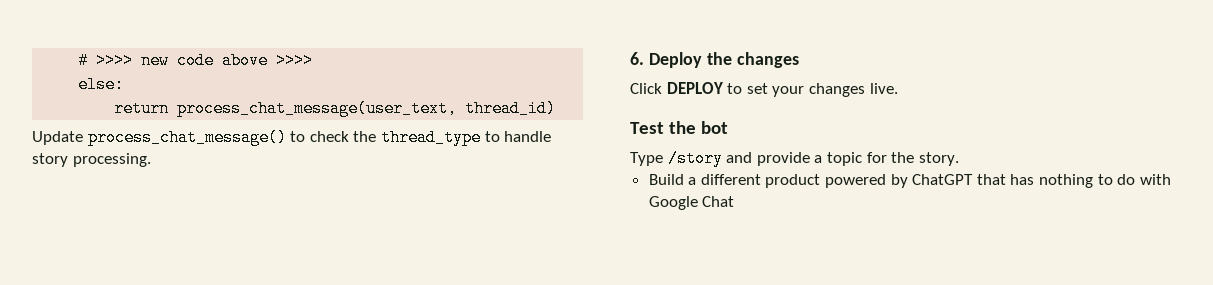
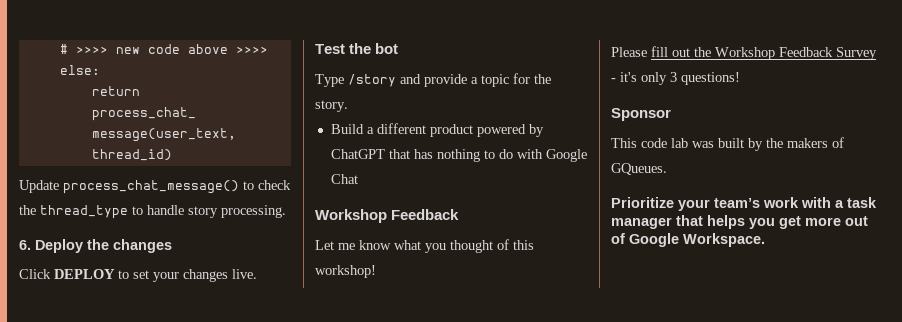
(735, 201) none -> [315,209,460,223] [315,239,534,253] [315,265,376,278] [611,46,877,60] [611,72,740,85] [611,108,671,121] [611,137,844,151] [611,163,667,175] [611,197,877,211] [611,215,868,229] [611,233,765,247] // Workshop Feedback // Let me know what you thought of this workshop! // Please fill out the Workshop Feedback Survey - it's only 3 questions! // Sponsor // This code lab was built by the makers of GQueues. // Prioritize your team’s work with a task manager that helps you get more out of Google Workspace.

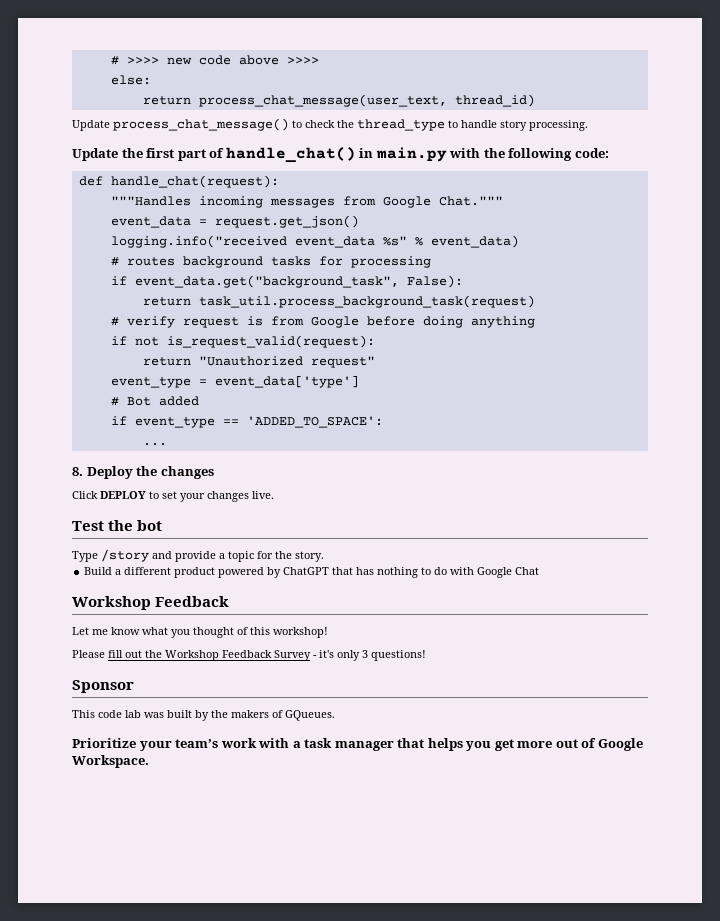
[19,240,31,250] 6. -> [72,147,609,163] [78,175,279,188] [110,196,503,208] [110,215,359,228] [110,235,519,248] [110,256,431,268] [110,275,463,288] [142,295,535,308] [110,316,535,328] [110,335,375,348] [142,356,375,368] [110,375,359,388] [110,396,199,406] [110,416,383,428] [142,443,167,446] [72,467,83,476] Update the first part of handle_chat() in main.py with the following code: // def handle_chat(request): // """Handles incoming messages from Google Chat.""" // event_data = request.get_json() // logging.info("received event_data %s" % event_data) // # routes background tasks for processing // if event_data.get("background_task", False): // return task_util.process_background_task(request) // # verify request is from Google before doing anything // if not is_request_valid(request): // return "Unauthorized request" // event_type = event_data['type'] // # Bot added // if event_type == 'ADDED_TO_SPACE': // ... // 8.

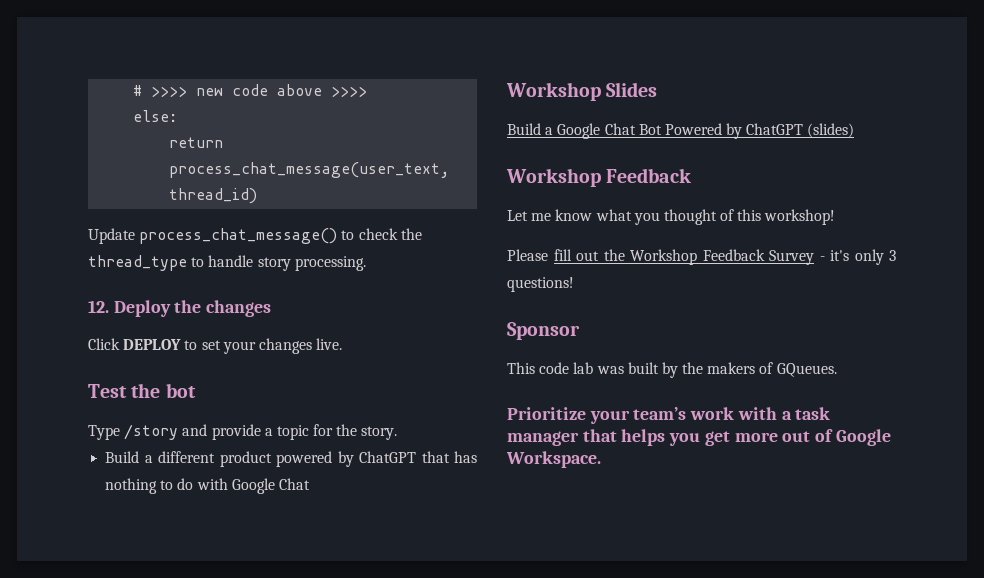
[72,147,609,163] [78,175,279,188] [110,196,503,208] [110,215,359,228] [110,235,519,248] [110,256,431,268] [110,275,463,288] [142,295,535,308] [110,316,535,328] [110,335,375,348] [142,356,375,368] [110,375,359,388] [110,396,199,406] [110,416,383,428] [142,443,167,446] [72,467,83,476] Update the first part of handle_chat() in main.py with the following code: // def handle_chat(request): // """Handles incoming messages from Google Chat.""" // event_data = request.get_json() // logging.info("received event_data %s" % event_data) // # routes background tasks for processing // if event_data.get("background_task", False): // return task_util.process_background_task(request) // # verify request is from Google before doing anything // if not is_request_valid(request): // return "Unauthorized request" // event_type = event_data['type'] // # Bot added // if event_type == 'ADDED_TO_SPACE': // ... // 8. -> [88,300,109,313] 12.
(540, 571) none -> [506,82,658,101] [507,123,855,139] // Workshop Slides // Build a Google Chat Bot Powered by ChatGPT (slides)

